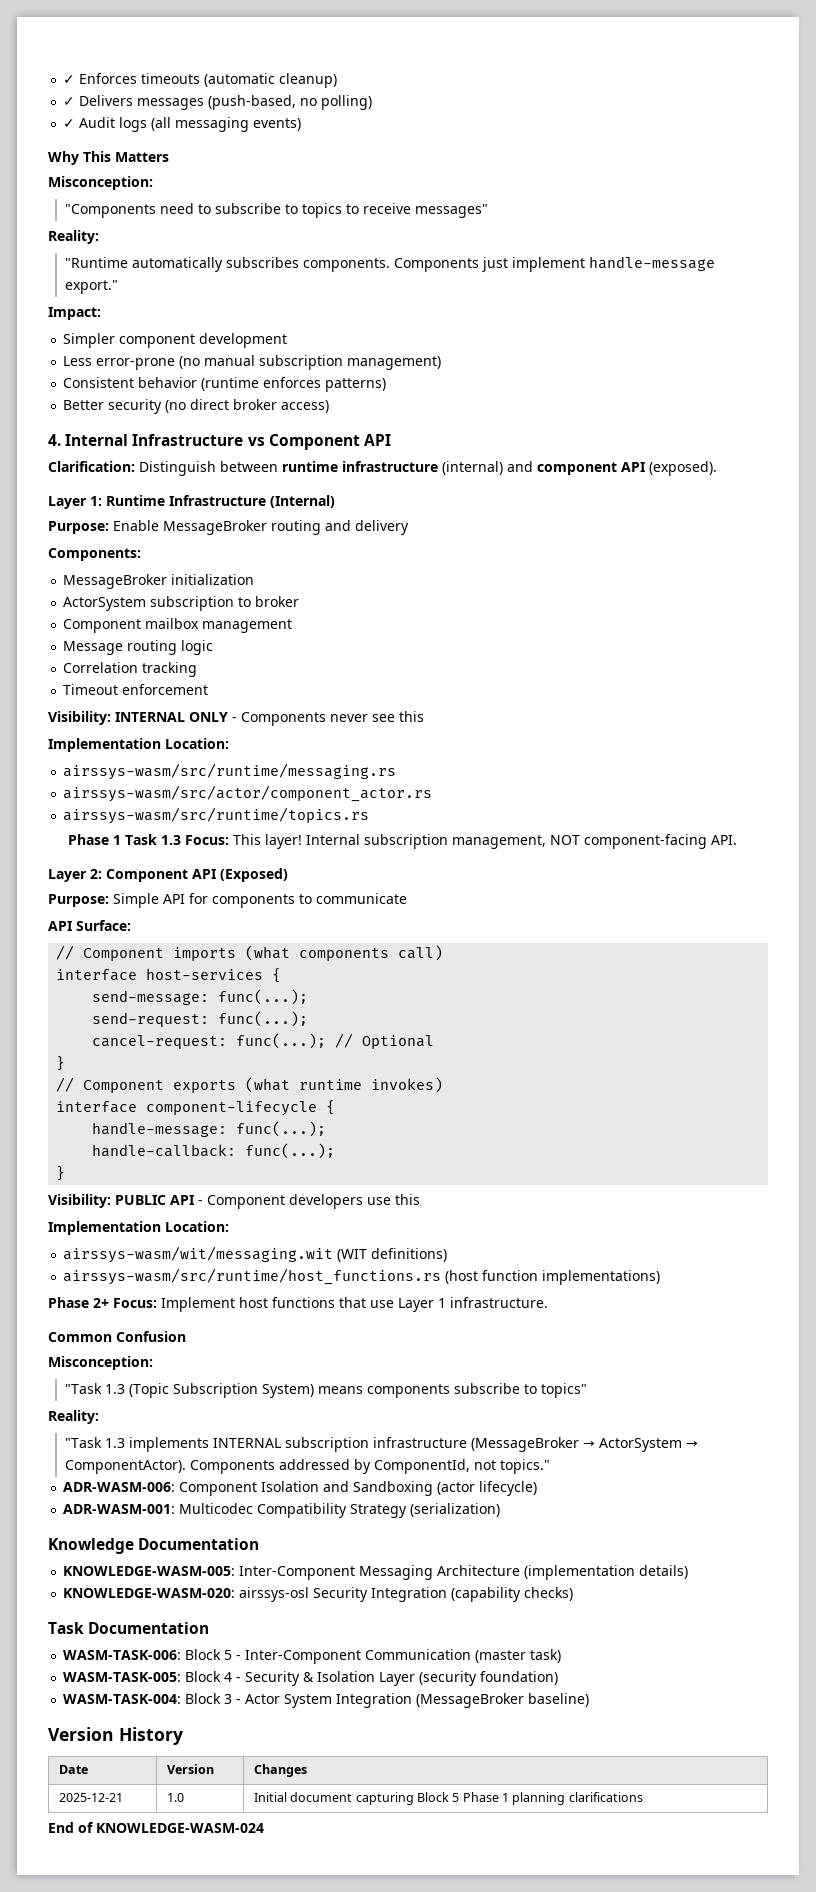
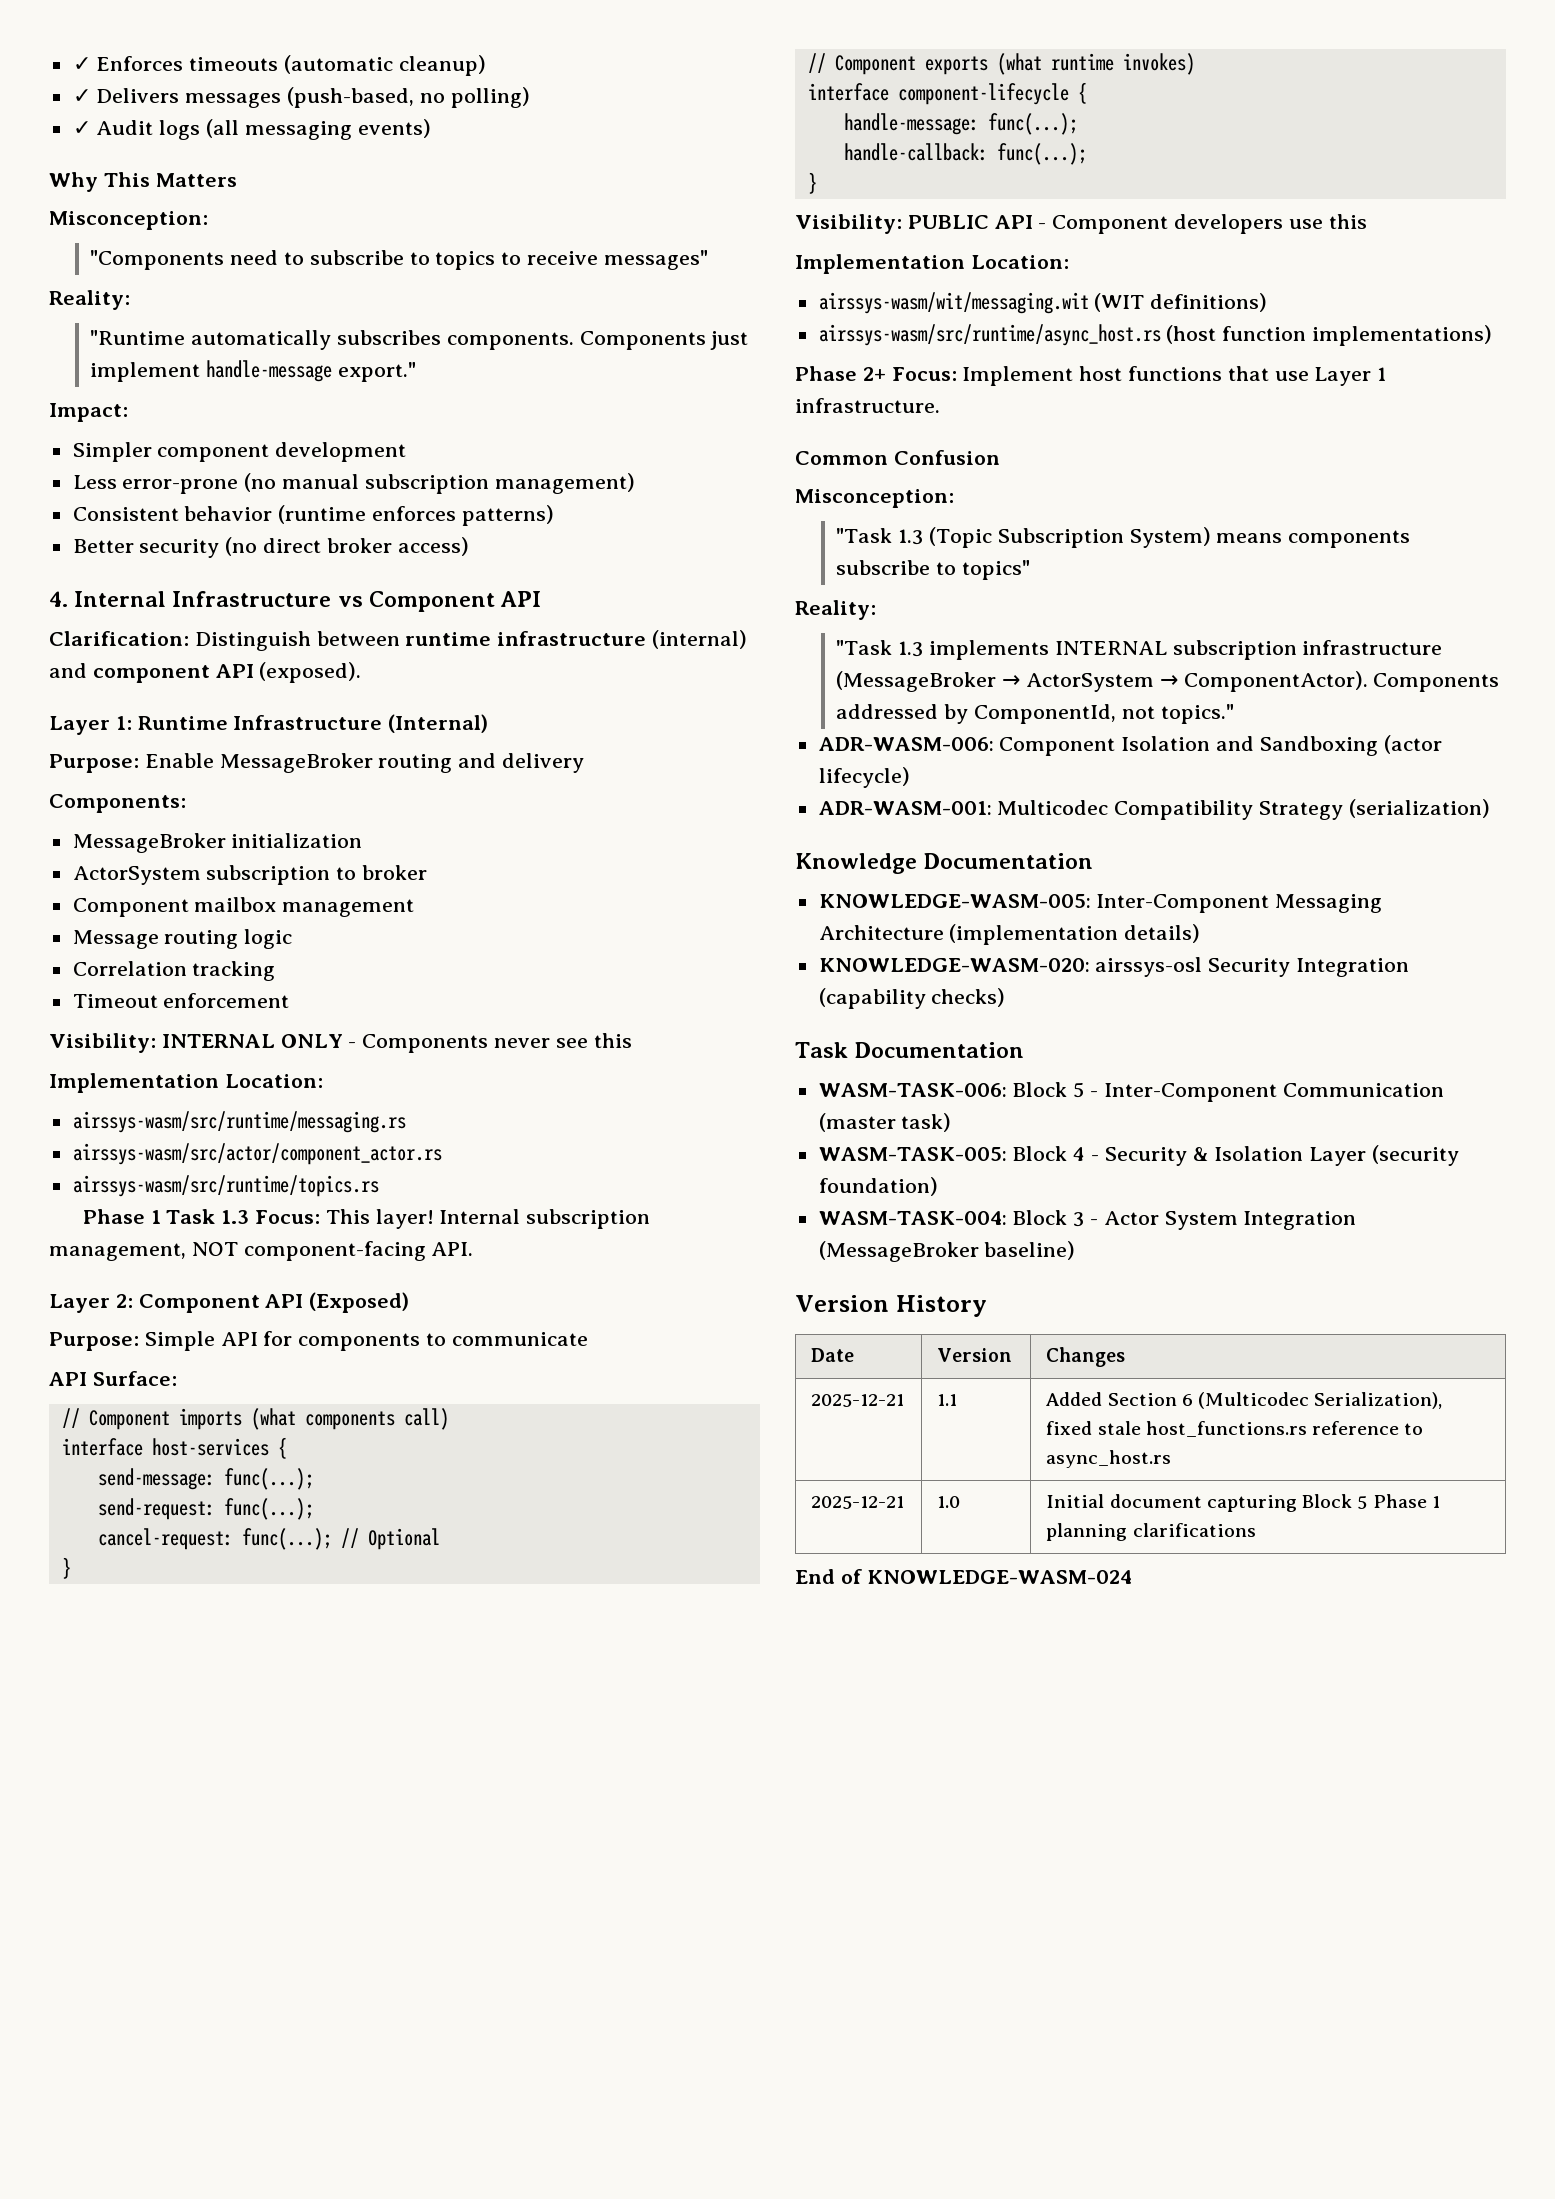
[63,1268,442,1285] airssys-wasm/src/runtime/host_functions.rs -> [818,324,1161,346] airssys-wasm/src/runtime/async_host.rs
(307, 1770) none -> [811,1394,905,1407] [937,1394,958,1406] [1046,1392,1443,1409] [1046,1421,1424,1437] [1046,1450,1172,1468] // 2025-12-21 | 1.1 | Added Section 6 (Multicodec Serialization), fixed stale host_functions.rs reference to async_host.rs

